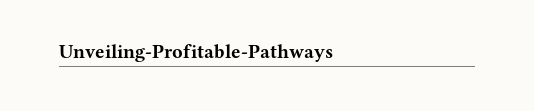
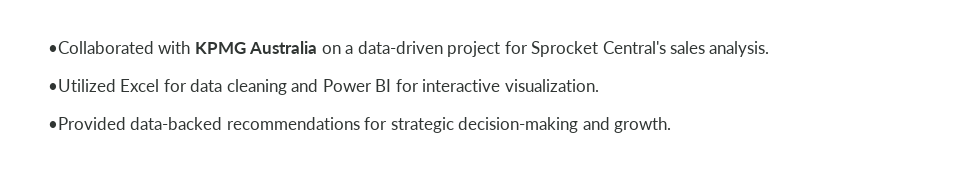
[59,44,333,62] Unveiling-Profitable-Pathways -> [48,41,770,57] [48,79,599,95] [48,117,672,133] •Collaborated with KPMG Australia on a data-driven project for Sprocket Central's sales analysis. // •Utilized Excel for data cleaning and Power BI for interactive visualization. // •Provided data-backed recommendations for strategic decision-making and growth.

